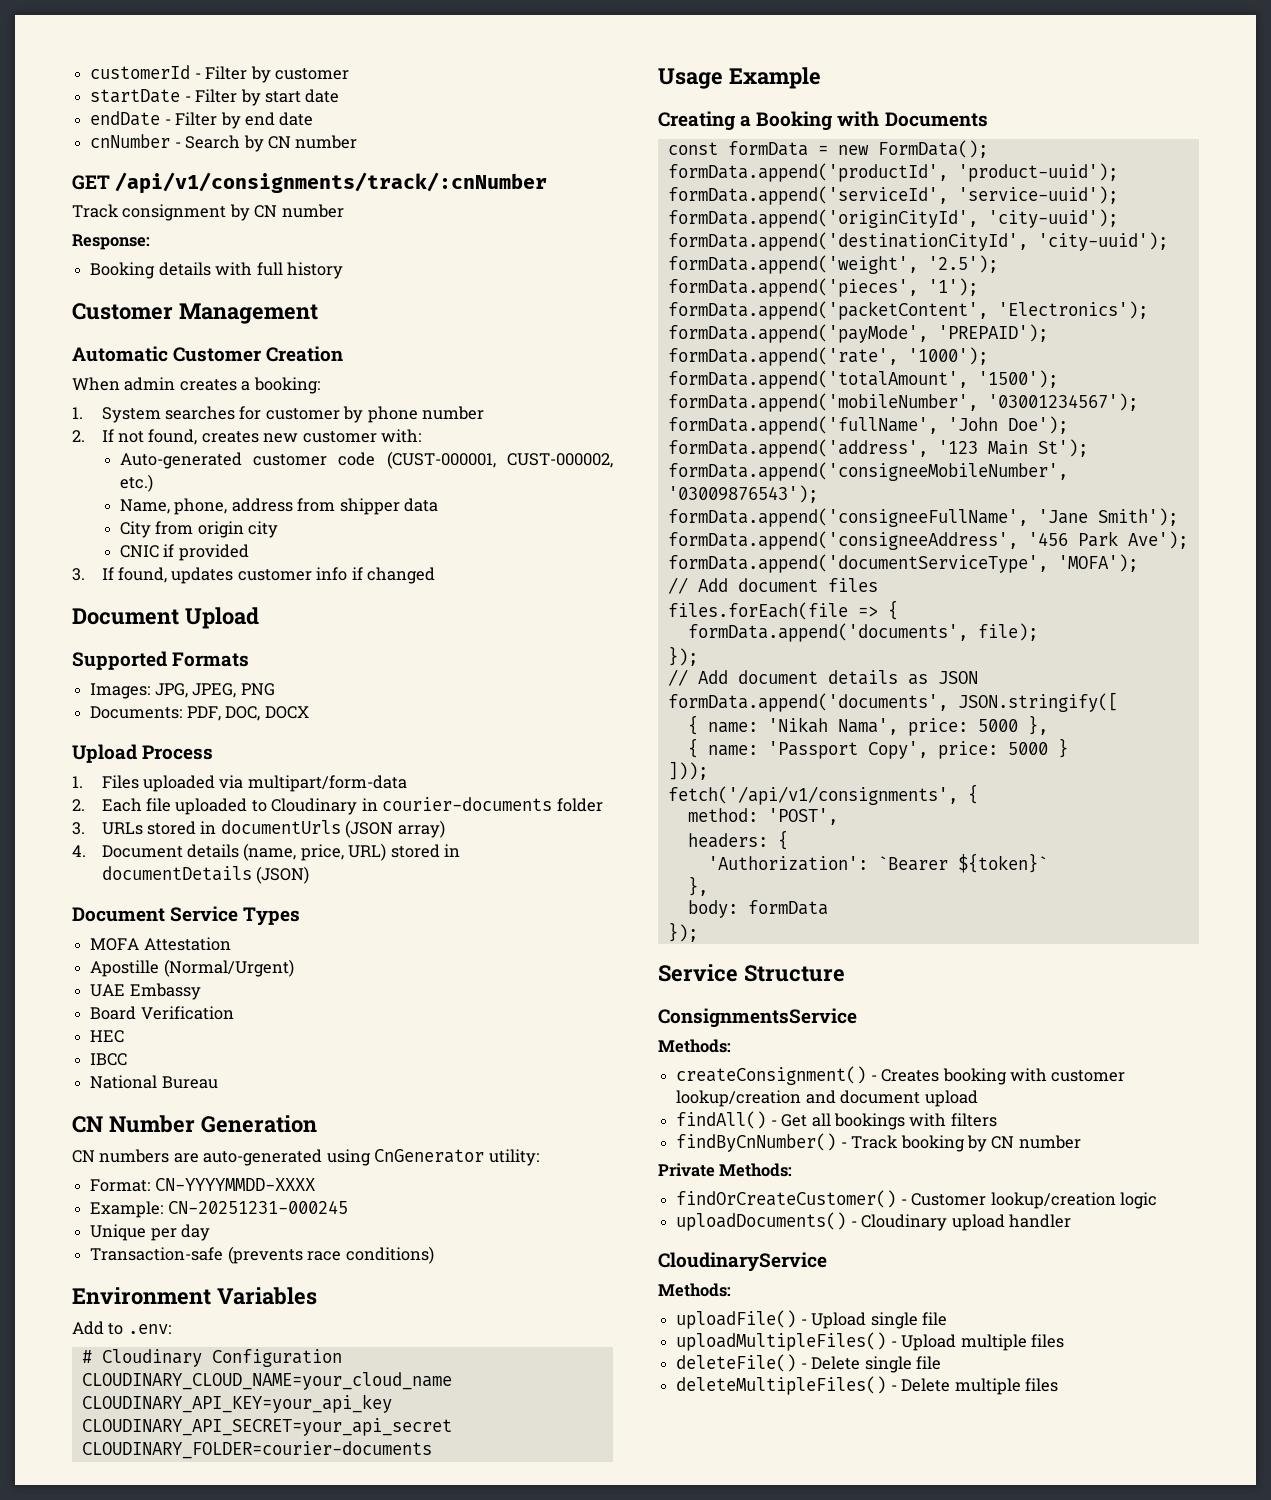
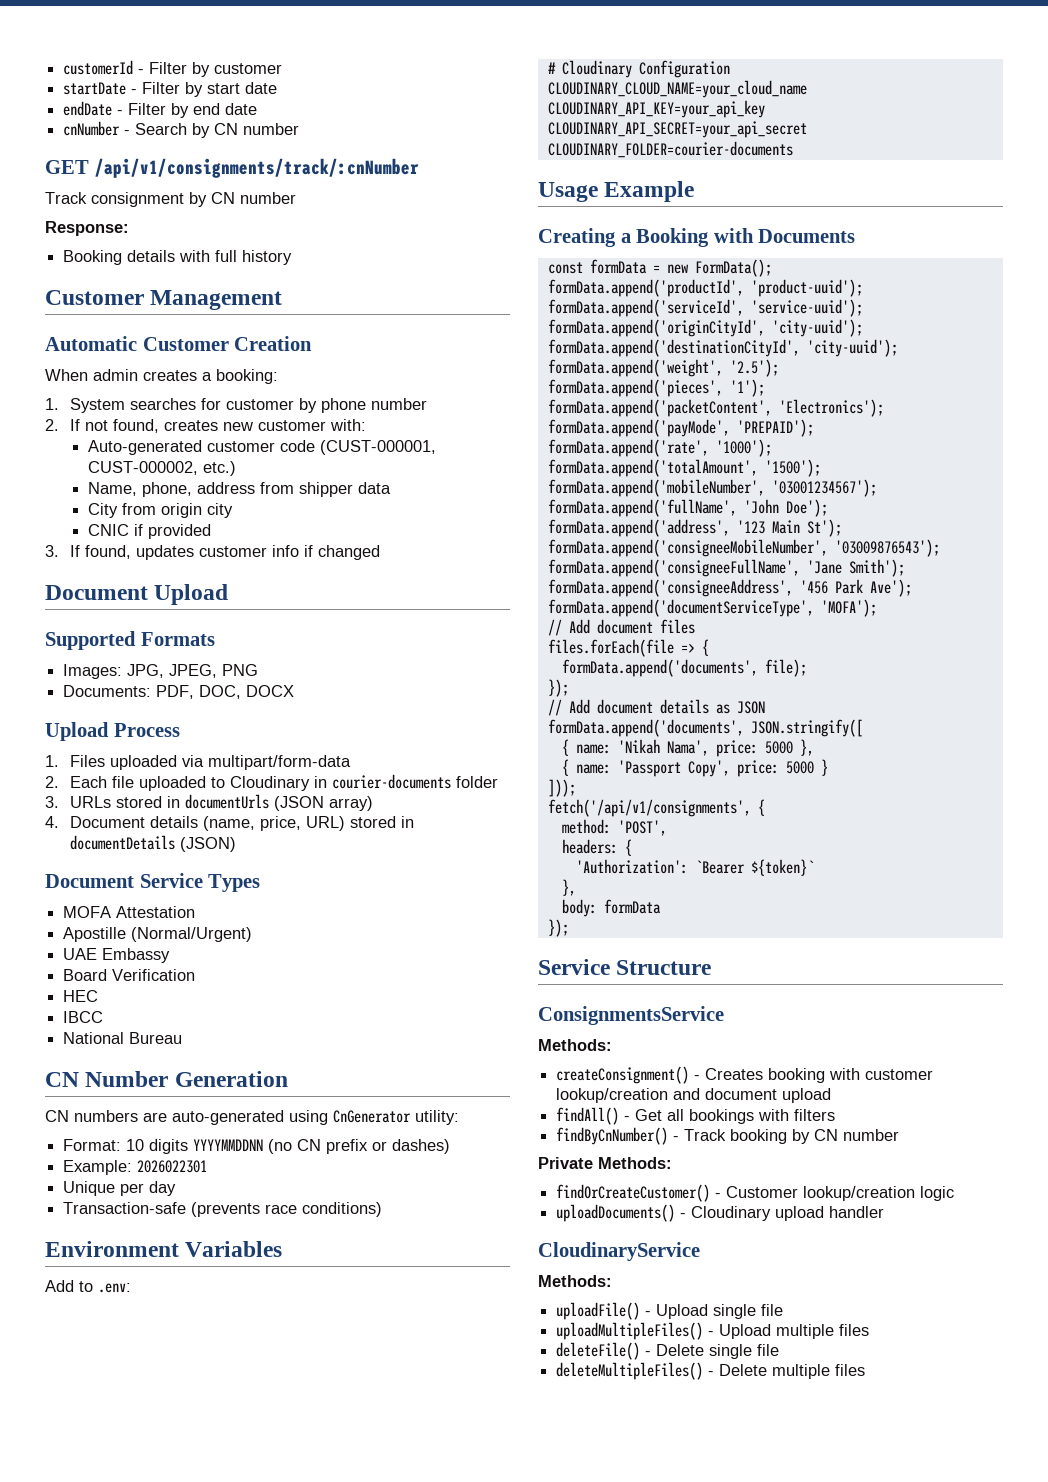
[154,1178,315,1191] CN-YYYYMMDD-XXXX -> [126,1139,451,1154] 10 digits YYYYMMDDNN (no CN prefix or dashes)
[167,1200,348,1214] CN-20251231-000245 -> [137,1160,208,1173] 2026022301

